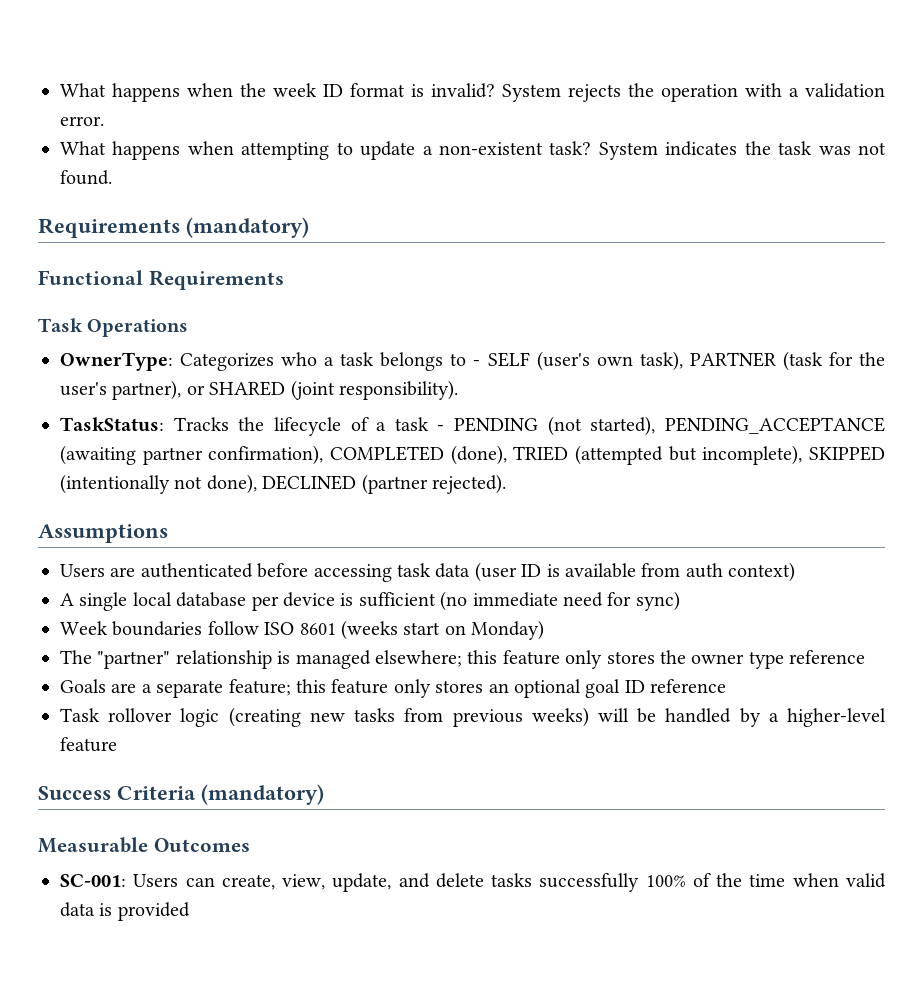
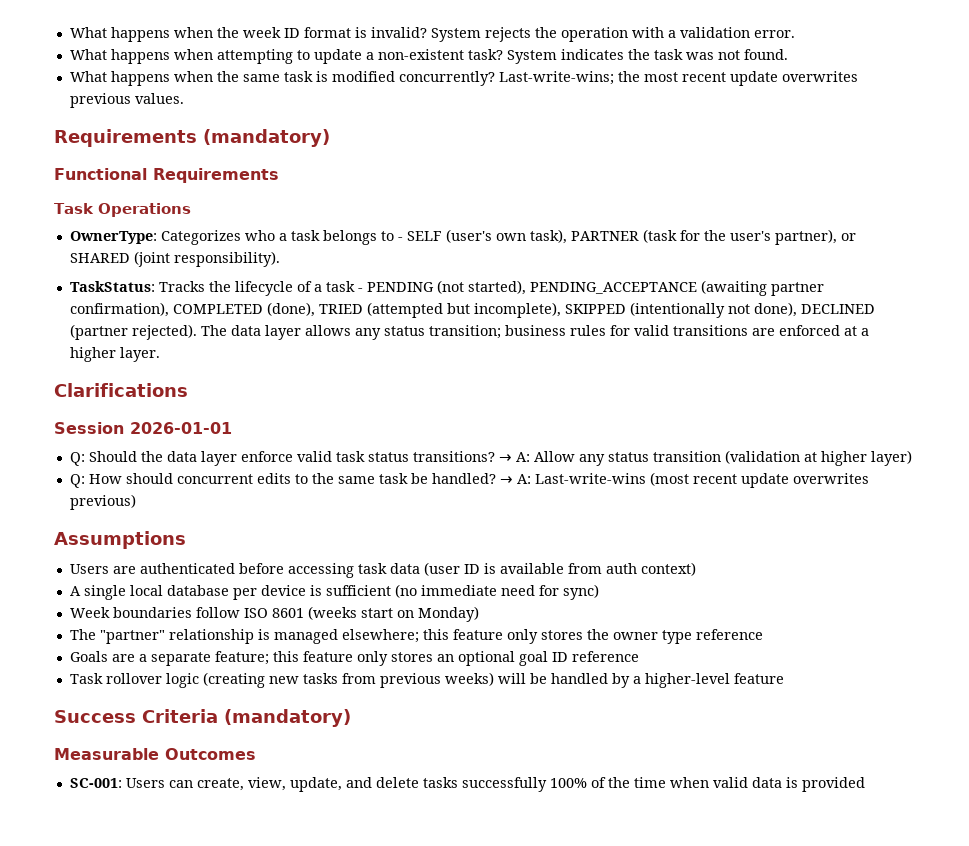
(112, 177) none -> [69,71,858,86] [69,93,184,108] // What happens when the same task is modified concurrently? Last-write-wins; the most recent update overwrites previous values.
(506, 484) none -> [200,325,869,340] [69,347,160,362] [54,383,188,397] [54,422,232,434] [69,450,912,466] [69,472,869,488] [69,494,136,510] The data layer allows any status transition; business rules for valid transitions are enforced at a higher layer. // Clarifications // Session 2026-01-01 // Q: Should the data layer enforce valid task status transitions? → A: Allow any status transition (validation at higher layer) // Q: How should concurrent edits to the same task be handled? → A: Last-write-wins (most recent update overwrites previous)

